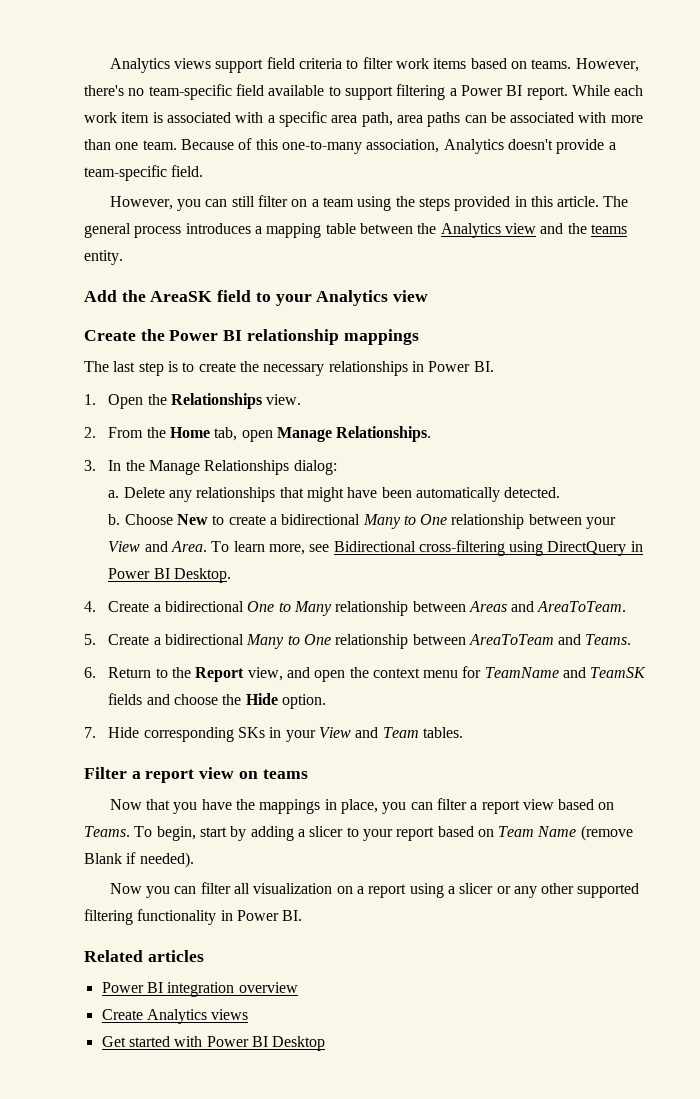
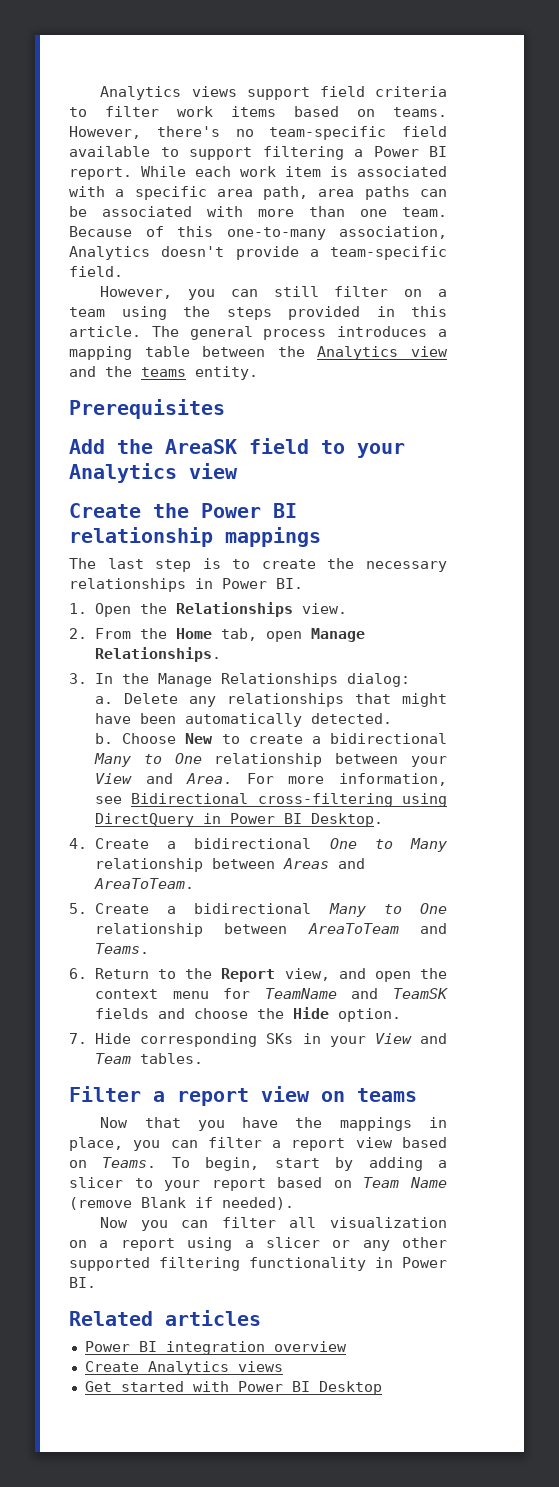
(123, 257) none -> [69,399,225,419] // Prerequisites
[211,541,305,555] To learn more, -> [246,773,447,786] For more information,

